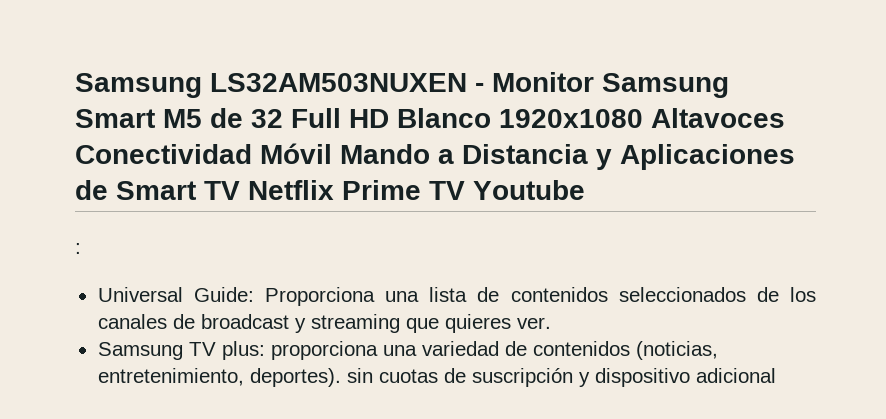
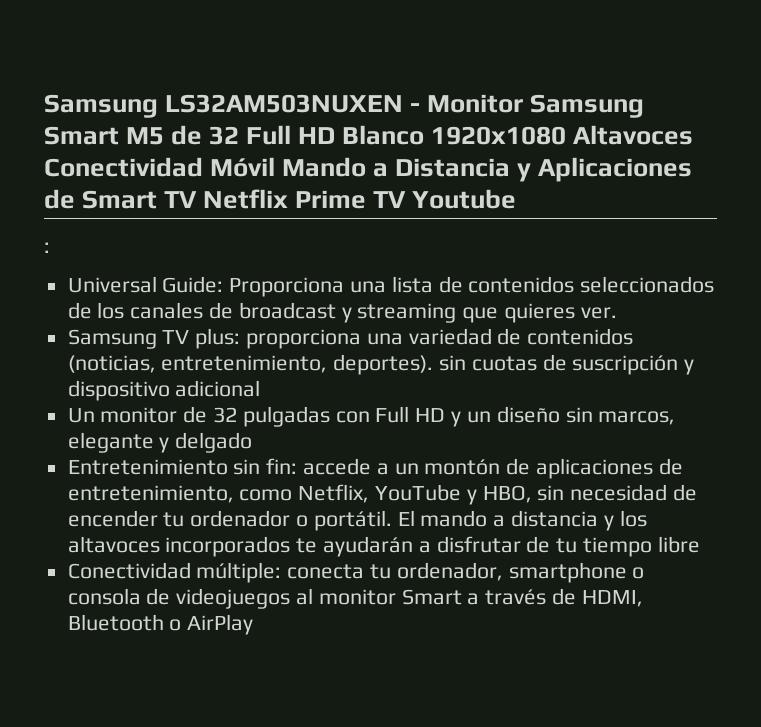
(776, 375) none -> [67,406,676,427] [67,432,253,453] [67,458,683,479] [67,484,698,505] [67,510,647,531] [67,536,700,557] [67,562,645,583] [67,588,643,609] [67,614,254,635] // Un monitor de 32 pulgadas con Full HD y un diseño sin marcos, elegante y delgado // Entretenimiento sin fin: accede a un montón de aplicaciones de entretenimiento, como Netflix, YouTube y HBO, sin necesidad de encender tu ordenador o portátil. El mando a distancia y los altavoces incorporados te ayudarán a disfrutar de tu tiempo libre // Conectividad múltiple: conecta tu ordenador, smartphone o consola de videojuegos al monitor Smart a través de HDMI, Bluetooth o AirPlay

